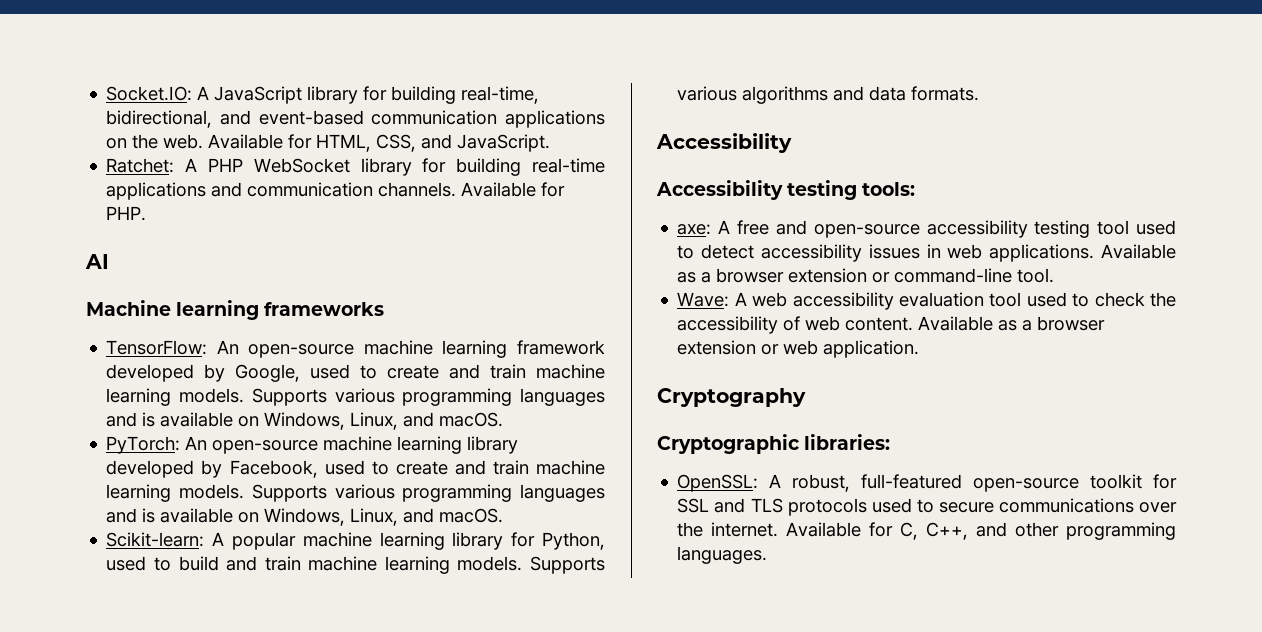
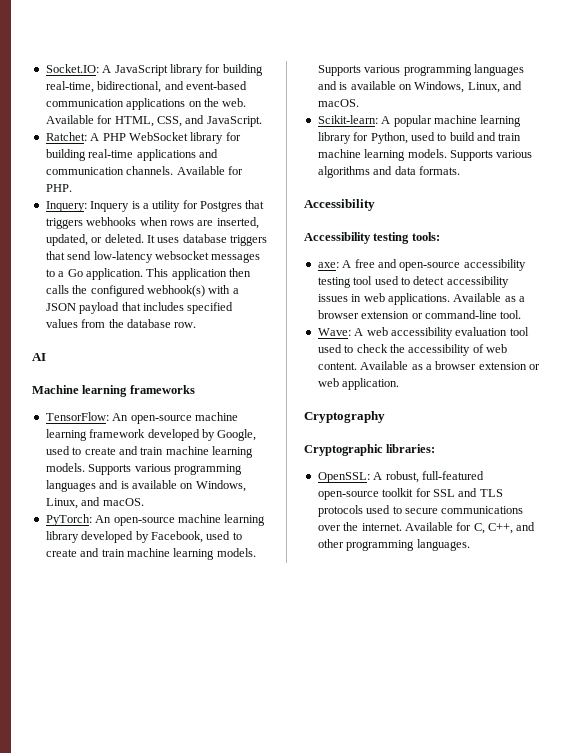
(147, 213) none -> [45,200,265,212] [45,217,259,229] [45,234,267,246] [45,251,261,263] [45,268,251,280] [45,285,239,297] [45,302,234,314] [45,319,197,328] // Inquery: Inquery is a utility for Postgres that triggers webhooks when rows are inserted, updated, or deleted. It uses database triggers that send low-latency websocket messages to a Go application. This application then calls the configured webhook(s) with a JSON payload that includes specified values from the database row.

